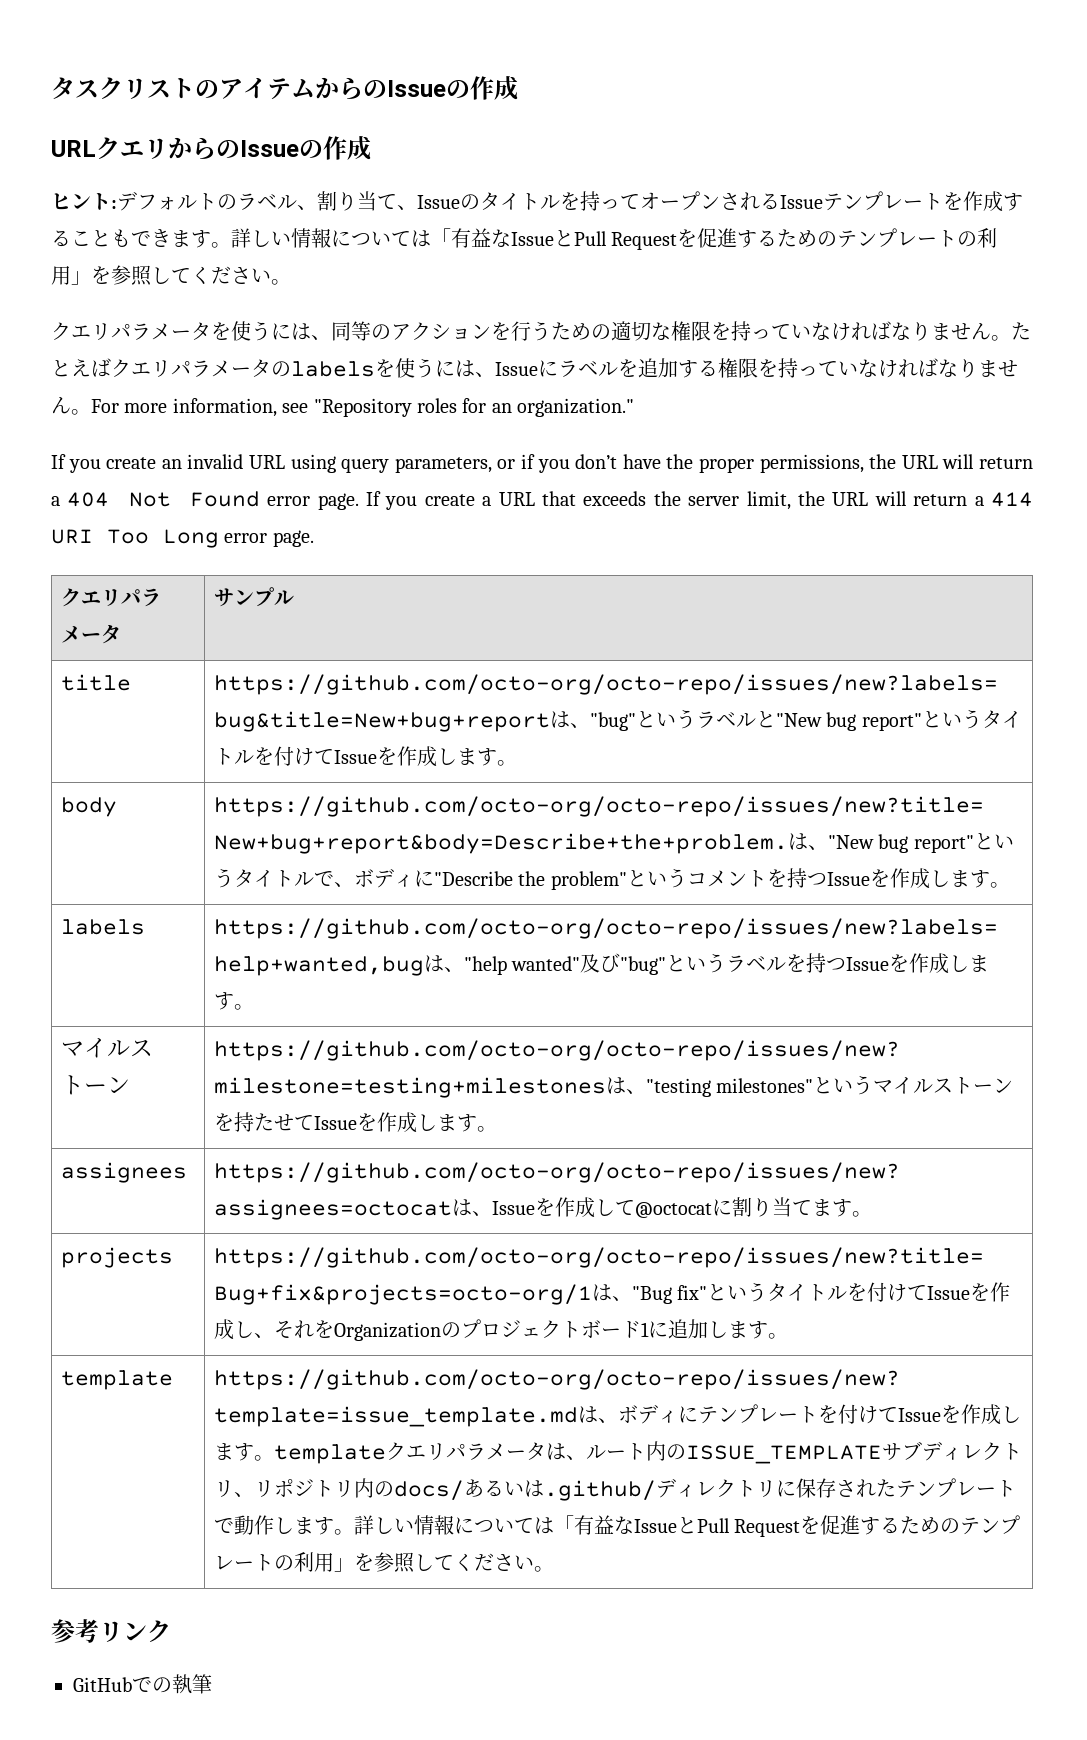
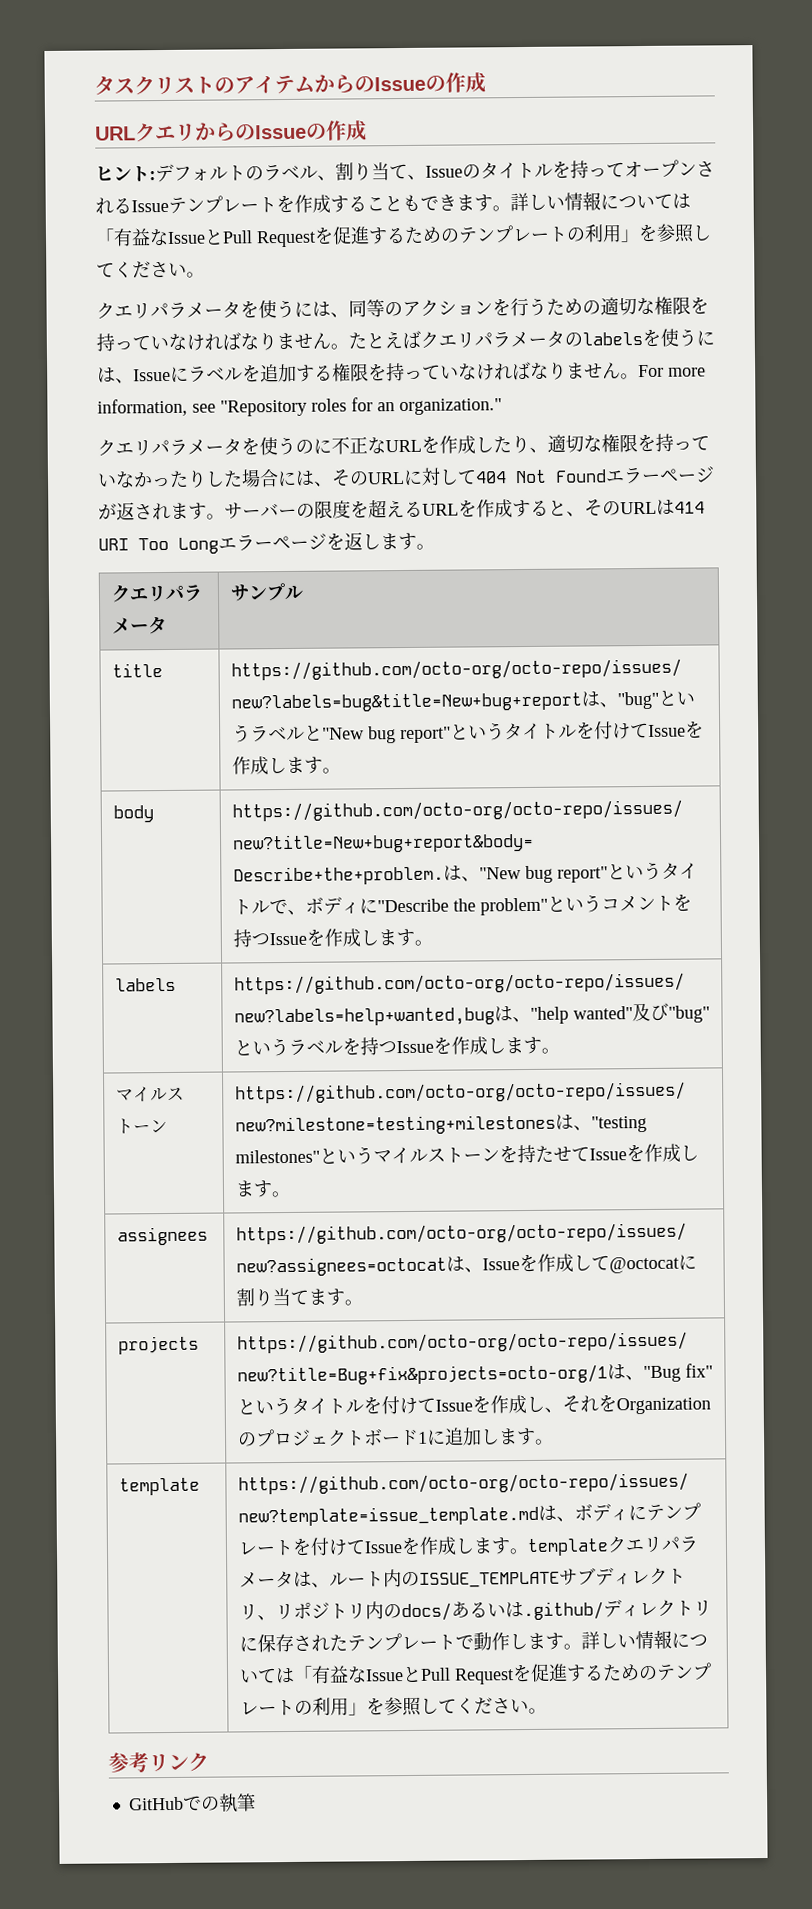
[51,454,1034,473] [51,491,1033,510] [51,529,314,548] If you create an invalid URL using query parameters, or if you don’t have the proper permissions, the URL will return a 404 Not Found error page. If you create a URL that exceeds the server limit, the URL will return a 414 URI Too Long error page. -> [97,433,710,457] [97,466,715,489] [98,499,705,521] [98,532,435,554] クエリパラメータを使うのに不正なURLを作成したり、適切な権限を持っていなかったりした場合には、そのURLに対して404 Not Foundエラーページが返されます。サーバーの限度を超えるURLを作成すると、そのURLは414 URI Too Longエラーページを返します。

